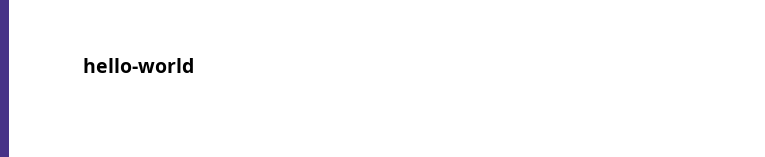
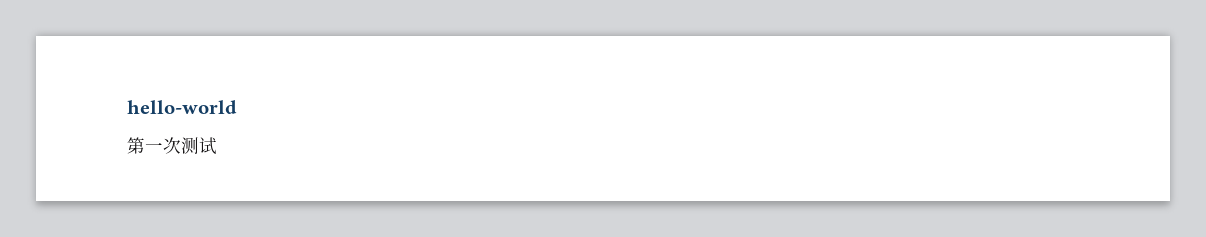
(194, 65) none -> [127,137,217,155] // 第一次测试

